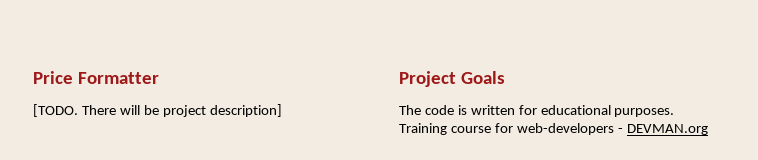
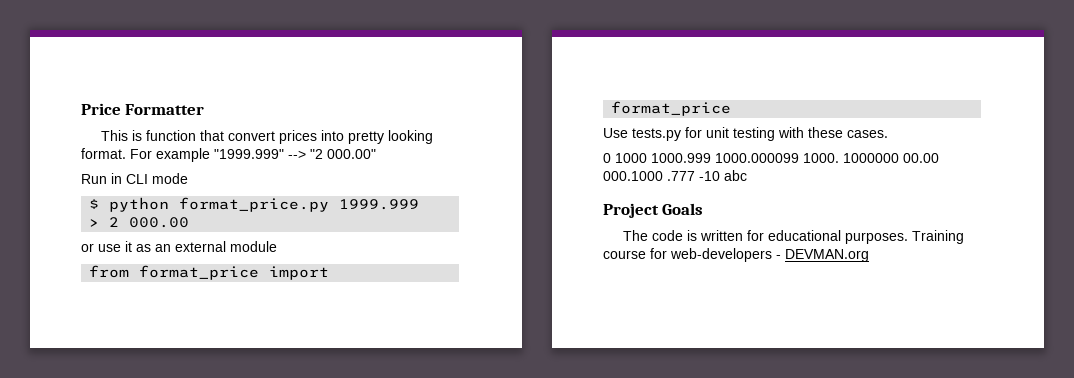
[33,104,282,117] [TODO. There will be project description] -> [100,130,433,144] [81,148,376,162] [81,173,188,184] [89,197,420,212] [89,217,190,228] [81,241,277,252] [89,265,330,280] [611,101,732,116] [603,127,888,141] [603,153,939,163] [603,170,747,181] This is function that convert prices into pretty looking format. For example "1999.999" --> "2 000.00" // Run in CLI mode // $ python format_price.py 1999.999 // > 2 000.00 // or use it as an external module // from format_price import format_price // Use tests.py for unit testing with these cases. // 0 1000 1000.999 1000.000099 1000. 1000000 00.00 000.1000 .777 -10 abc

